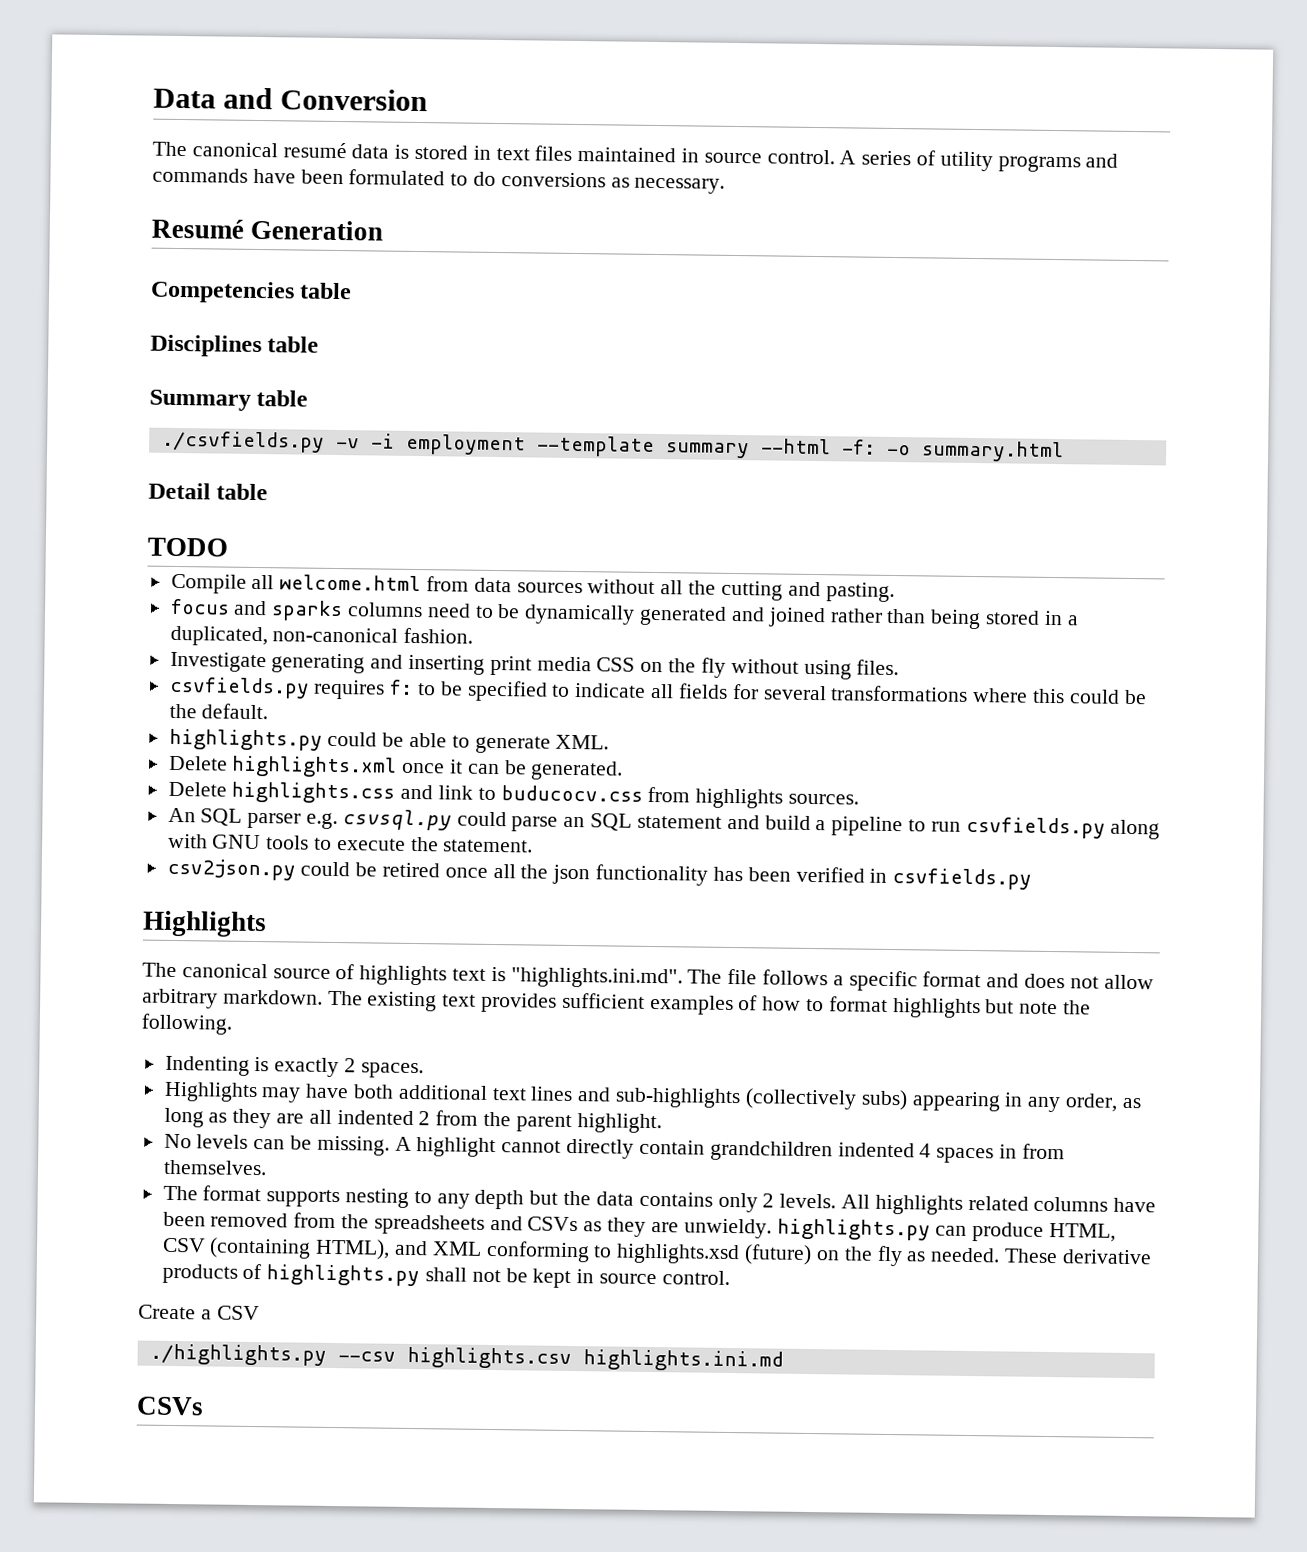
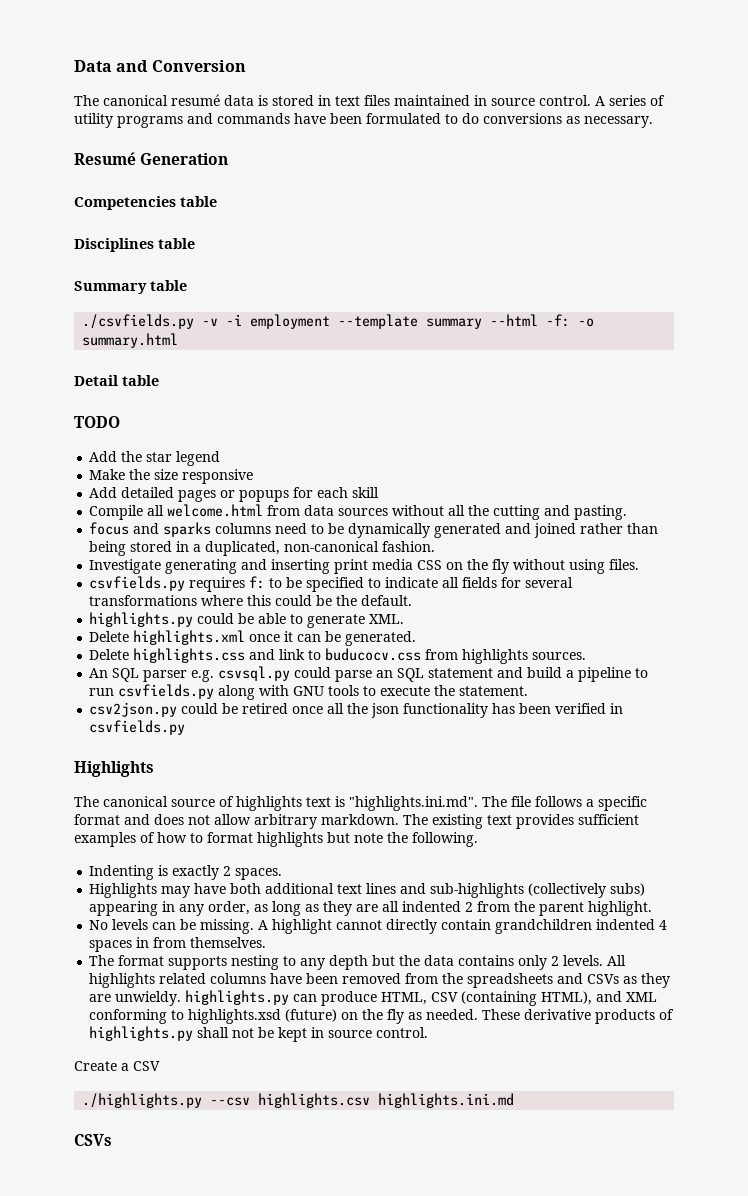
(228, 547) none -> [89,451,221,466] [89,469,254,484] [89,487,380,502] // Add the star legend // Make the size responsive // Add detailed pages or popups for each skill

